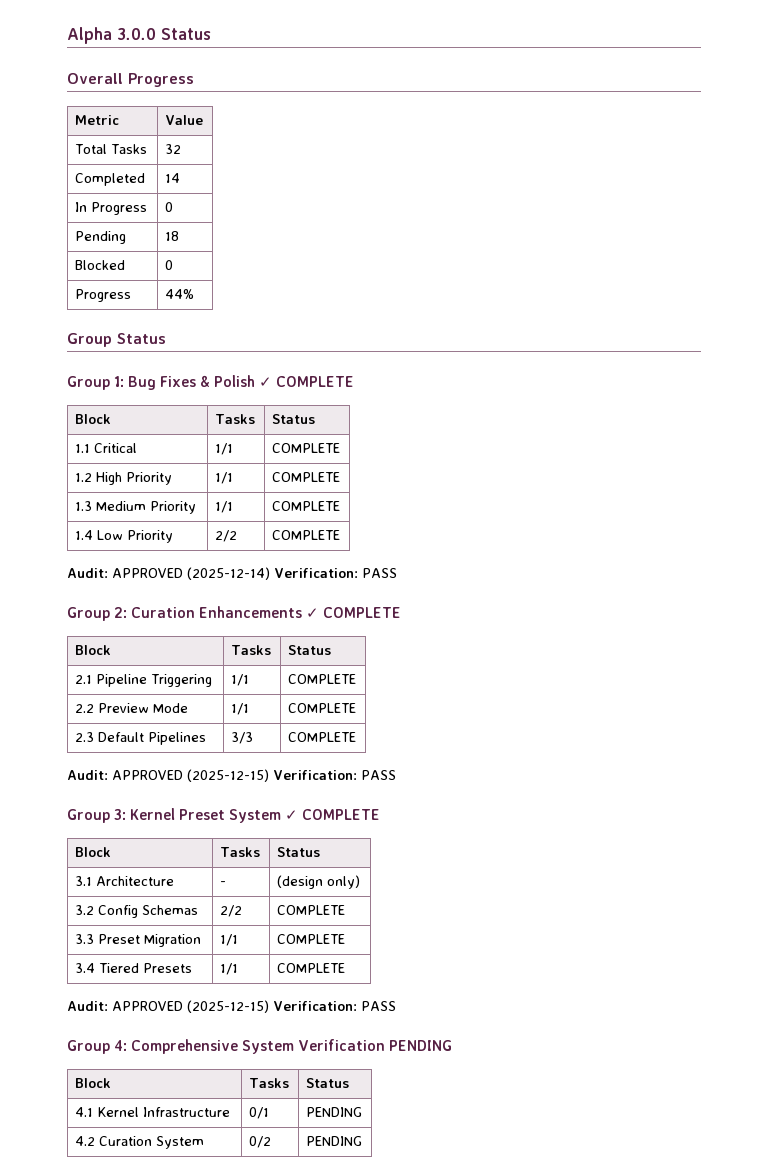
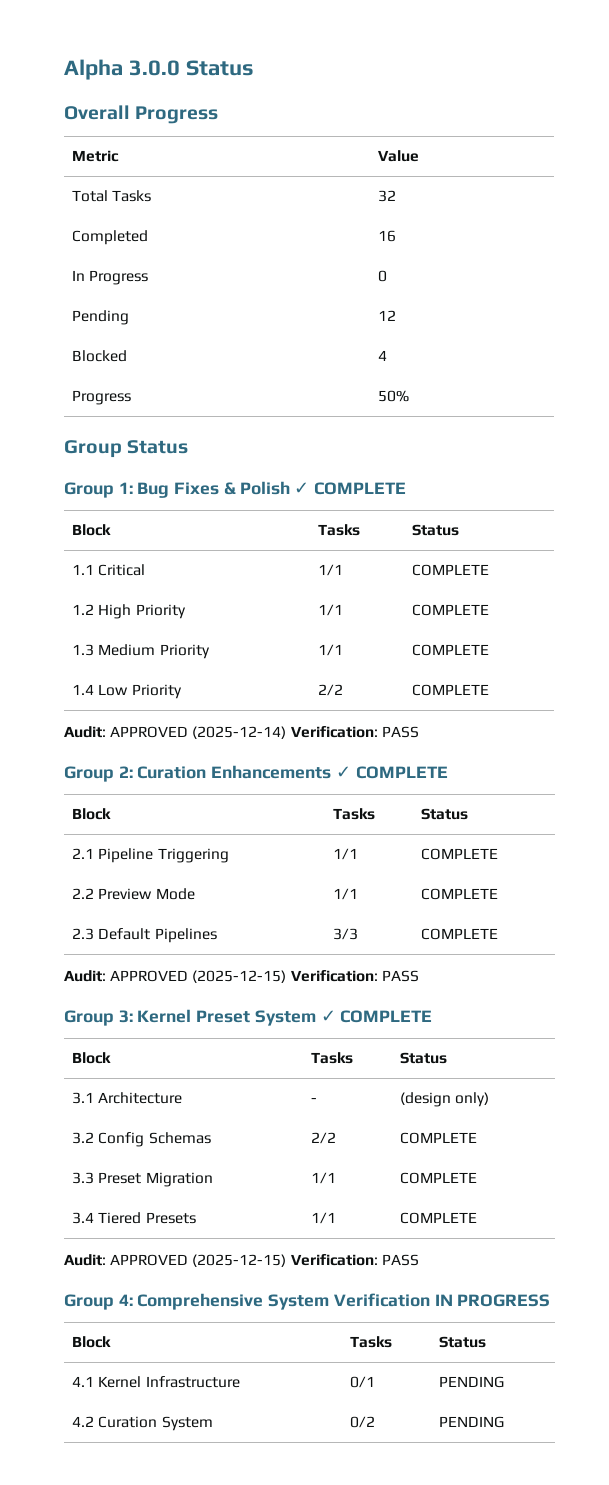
[165,173,181,183] 14 -> [378,230,397,242] 16
[165,231,180,241] 18 -> [378,310,397,321] 12
[165,260,174,270] [75,289,132,302] [165,289,195,299] 0 // Progress | 44% -> [378,350,388,361] [72,390,132,405] [378,390,410,402] 4 // Progress | 50%
[389,1040,453,1051] PENDING -> [434,1294,551,1307] IN PROGRESS

